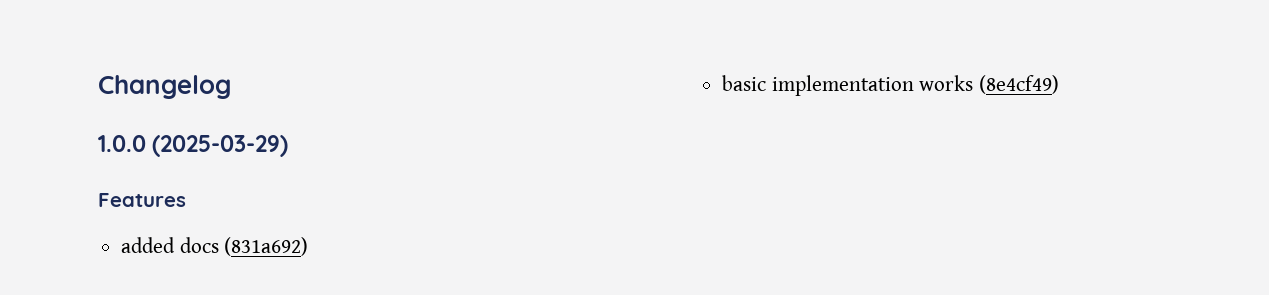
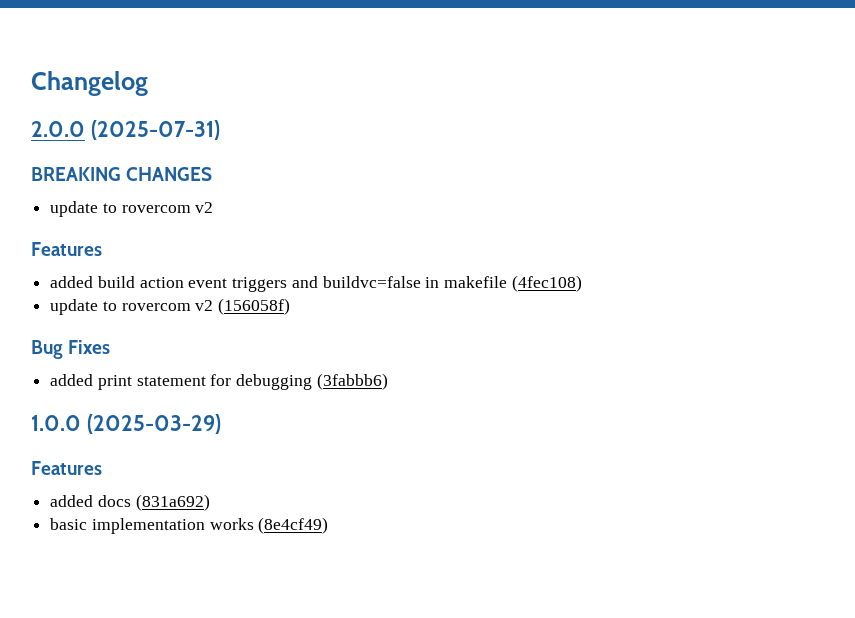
(231, 87) none -> [31,120,220,140] [31,167,213,181] [50,201,214,217] [31,242,102,256] [50,275,582,292] [50,298,291,315] [31,340,111,359] [50,373,388,390] // 2.0.0 (2025-07-31) // BREAKING CHANGES // update to rovercom v2 // Features // added build action event triggers and buildvc=false in makefile (4fec108) // update to rovercom v2 (156058f) // Bug Fixes // added print statement for debugging (3fabbb6)

